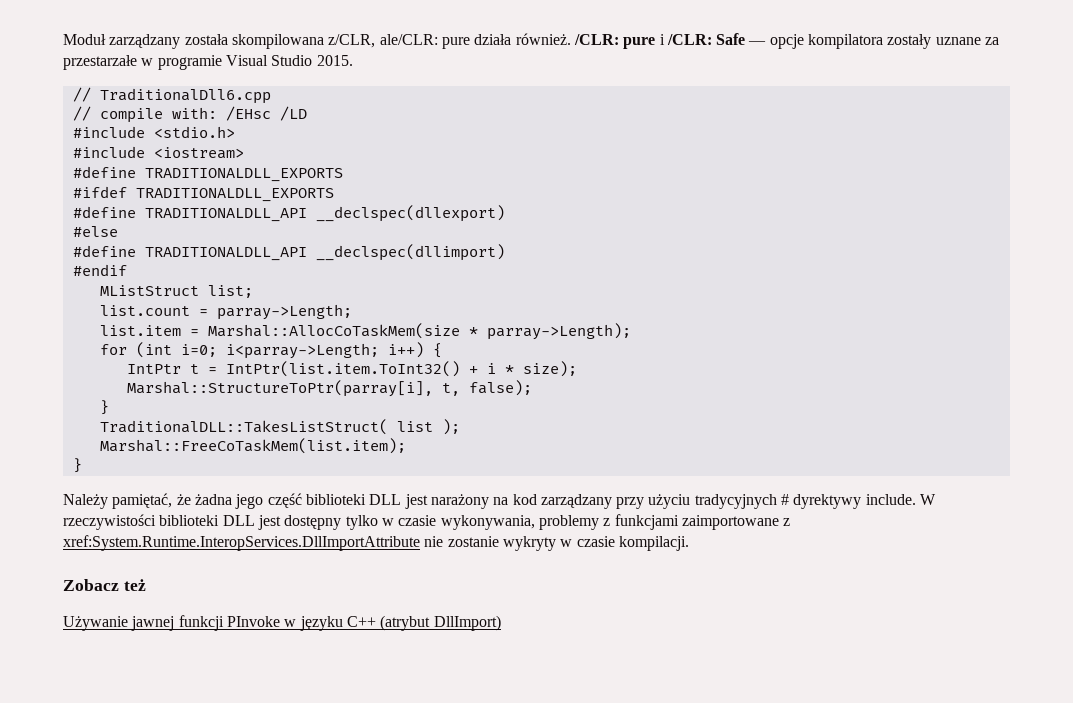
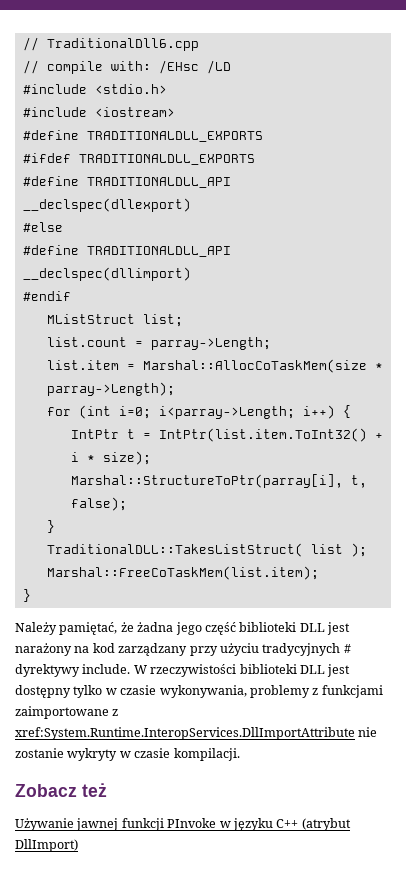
[63,33,1000,49] [63,55,353,70] Moduł zarządzany została skompilowana z/CLR, ale/CLR: pure działa również. /CLR: pure i /CLR: Safe — opcje kompilatora zostały uznane za przestarzałe w programie Visual Studio 2015. // -> (22, 44) none

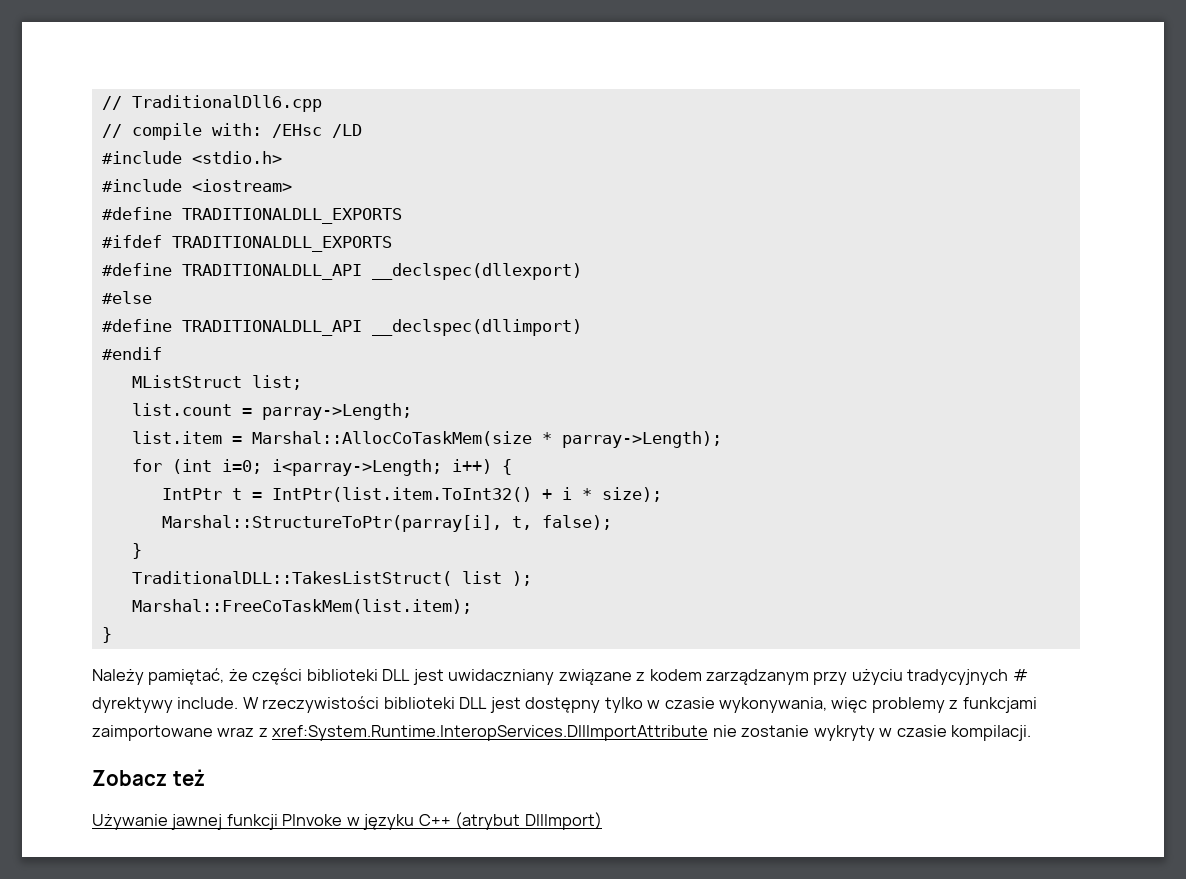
[137,622,350,635] [15,643,188,656] żadna jego część biblioteki DLL jest narażony na kod zarządzany -> [252,668,810,685] części biblioteki DLL jest uwidaczniany związane z kodem zarządzanym
(247, 691) none -> [831,697,868,713] więc
(109, 712) none -> [217,727,255,737] wraz

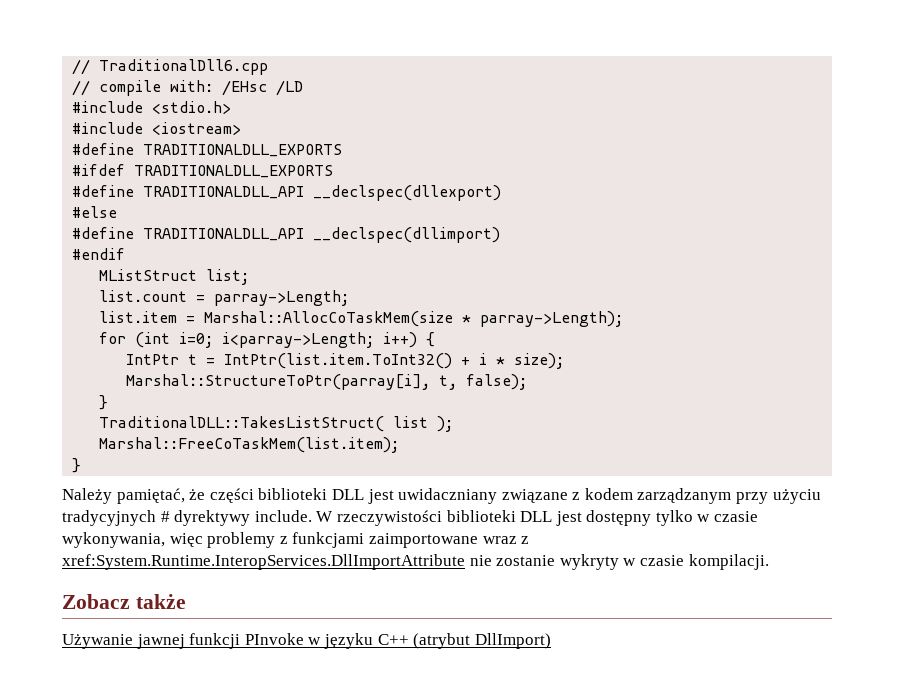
[172,769,205,786] też -> [135,594,186,609] także

